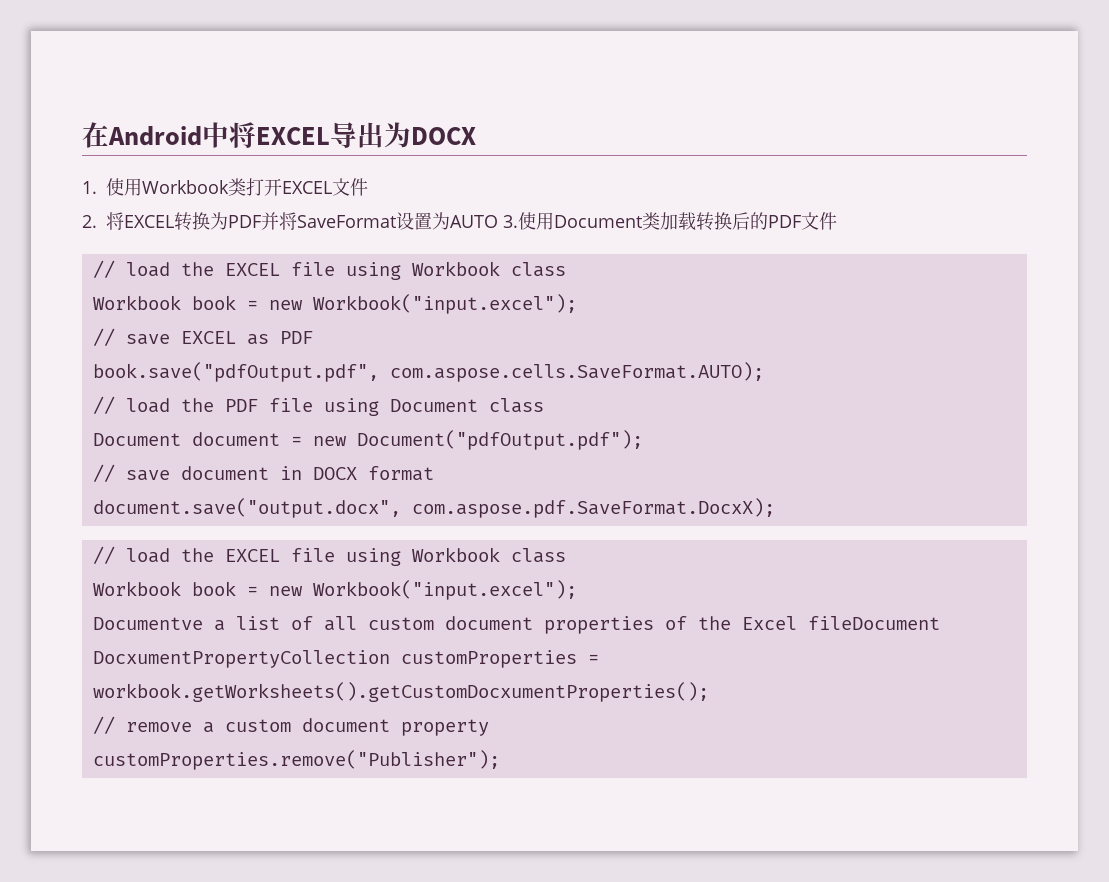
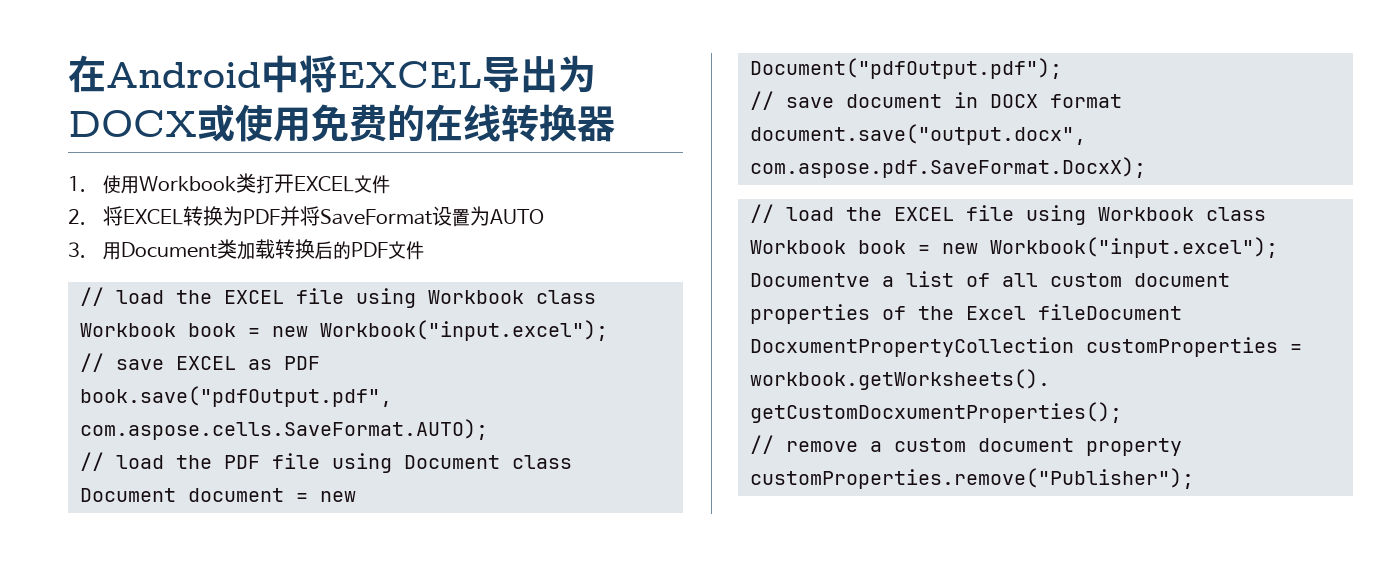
(476, 136) none -> [197,104,615,142] 或使用免费的在线转换器
[503,212,536,230] 3.使 -> [68,242,86,258] // 3.

